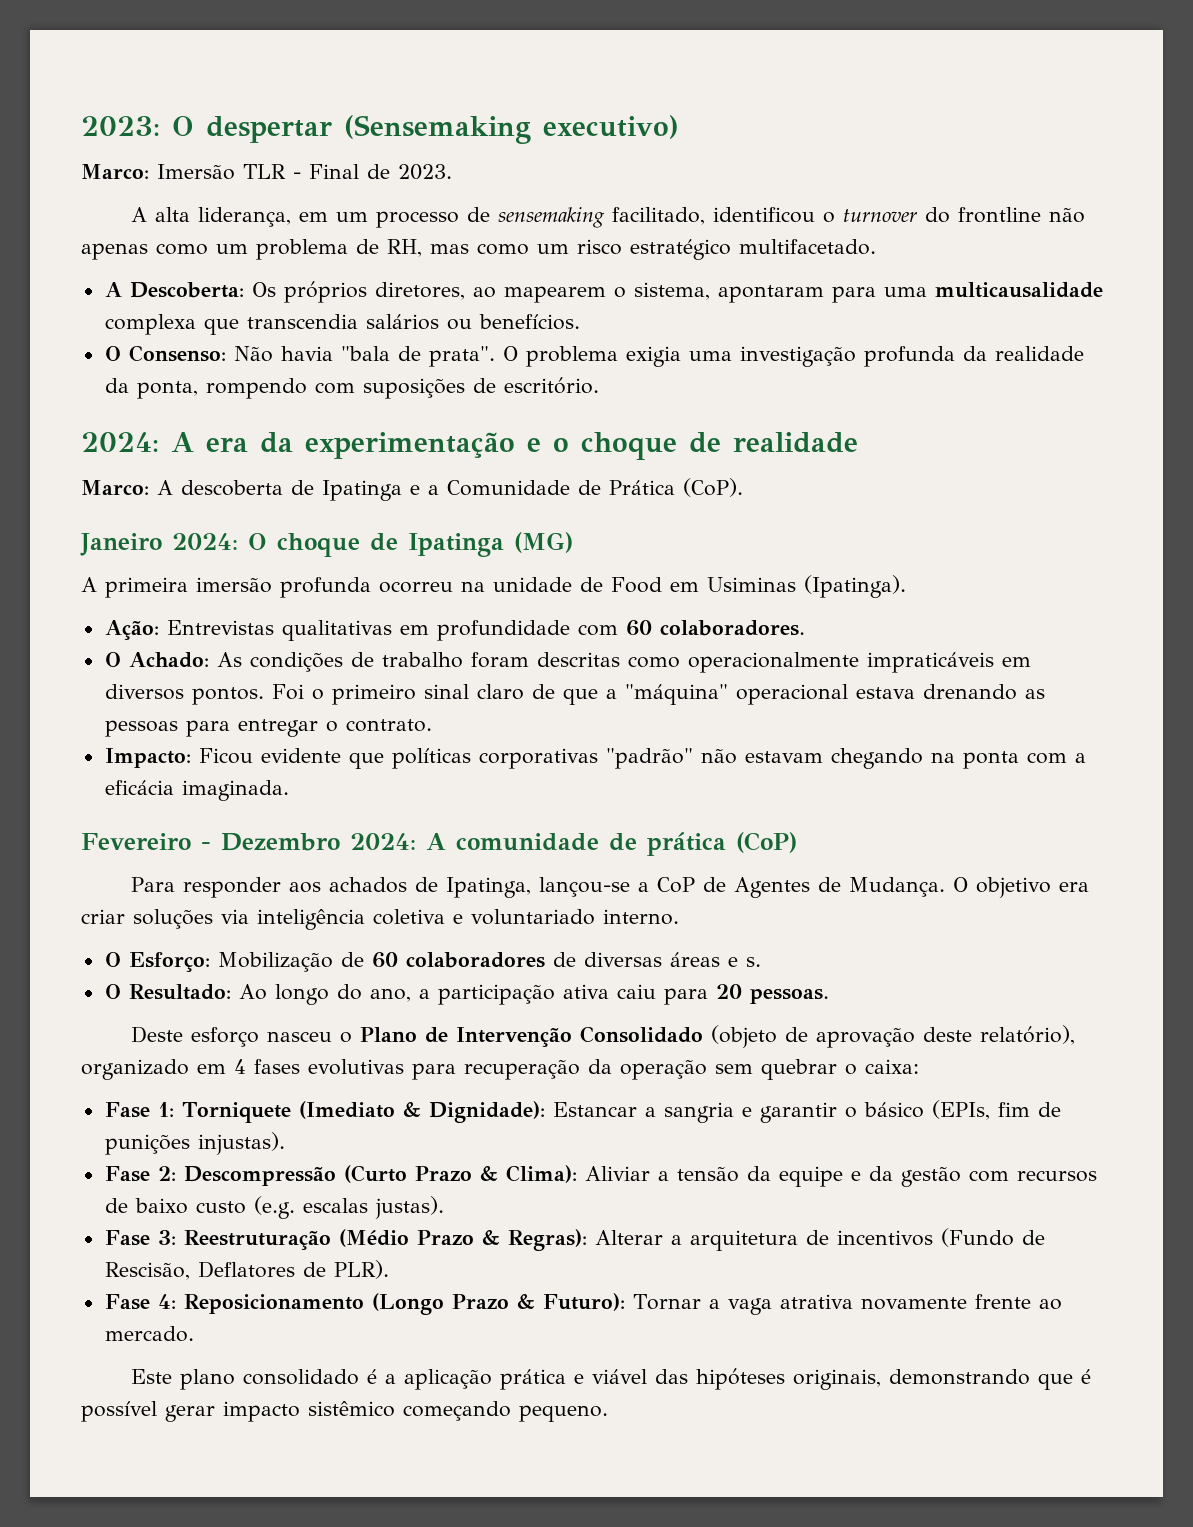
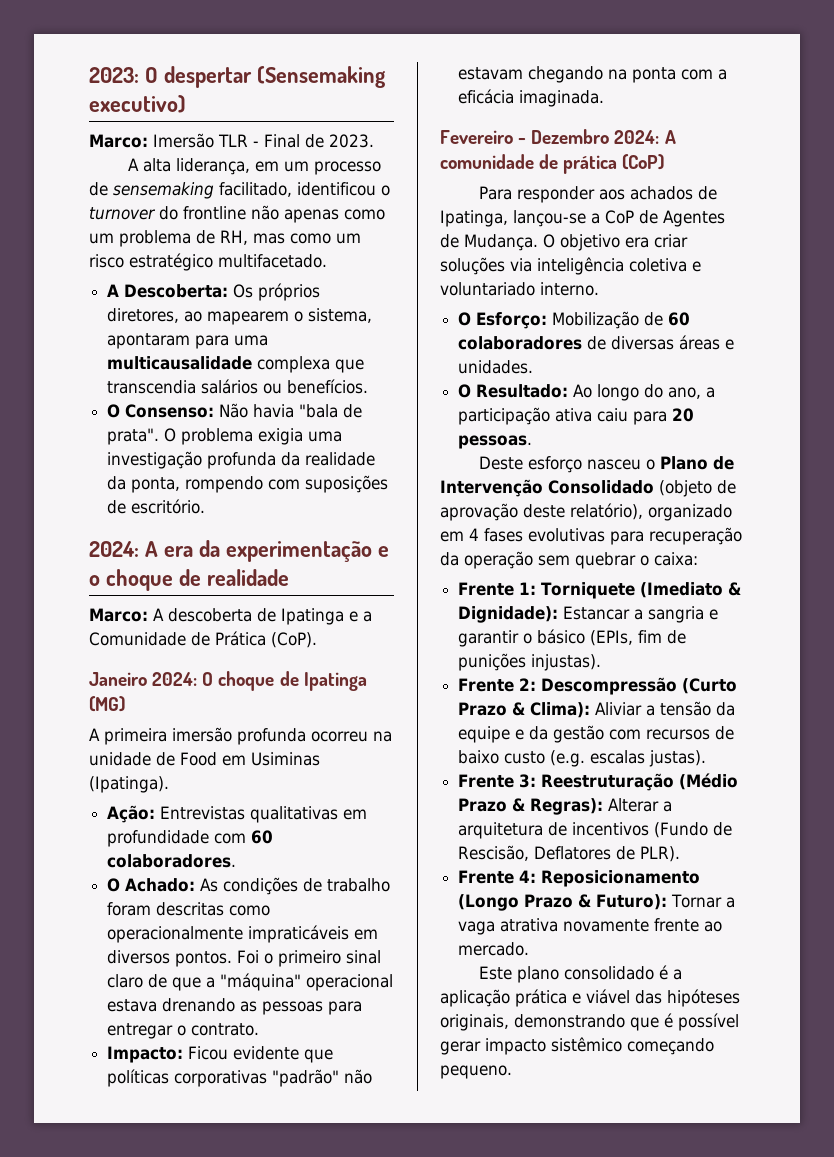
[745,957,761,967] s. -> [458,360,534,374] unidades.
[104,1102,150,1118] Fase -> [458,582,515,596] Frente
[104,1166,150,1182] Fase -> [458,678,515,692] Frente
[104,1230,150,1246] Fase -> [458,774,515,788] Frente
[104,1294,150,1310] Fase -> [458,870,515,884] Frente

